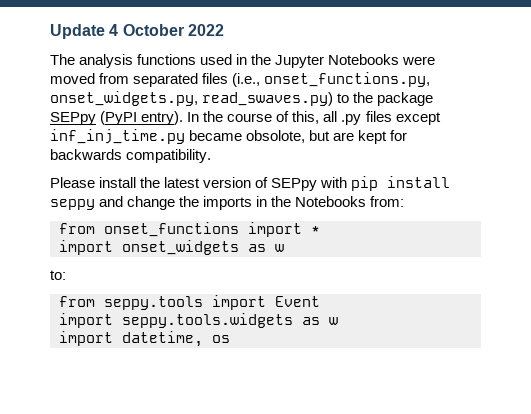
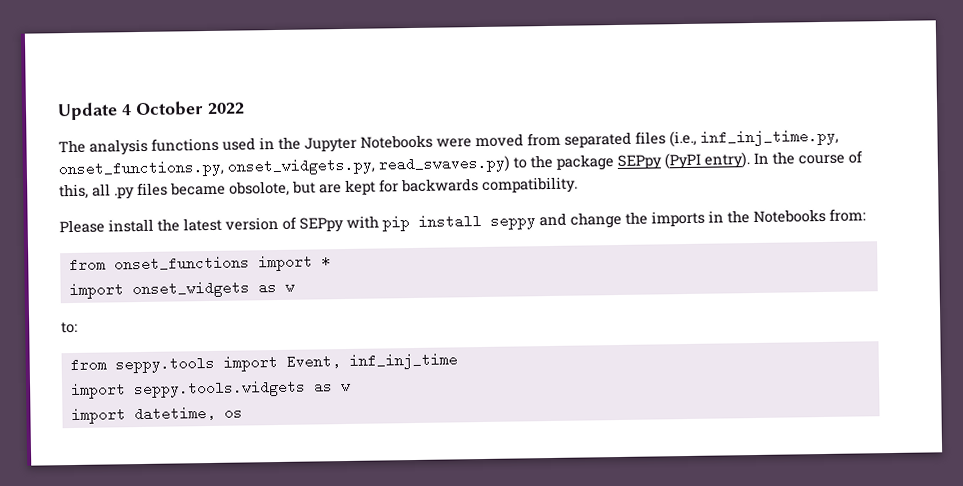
(261, 80) none -> [700,128,839,147] inf_inj_time.py,
[395,112,441,125] [50,129,185,144] except inf_inj_time.py -> (168, 189) none
[275,296,320,307] Event -> [285,352,458,370] Event, inf_inj_time

